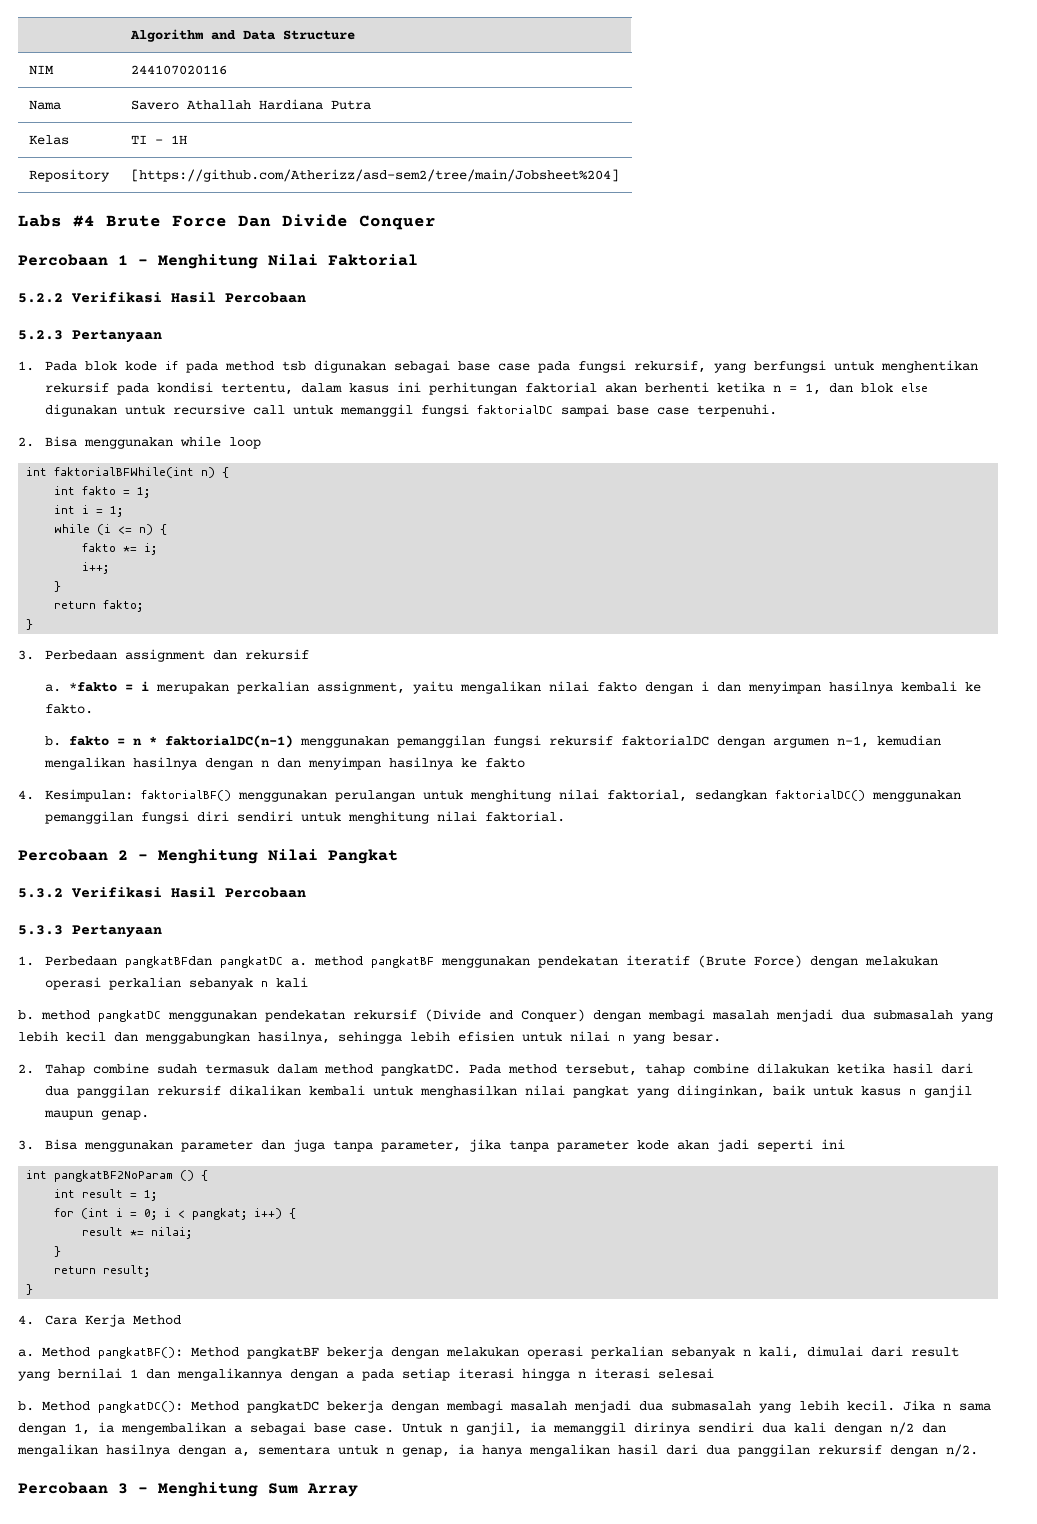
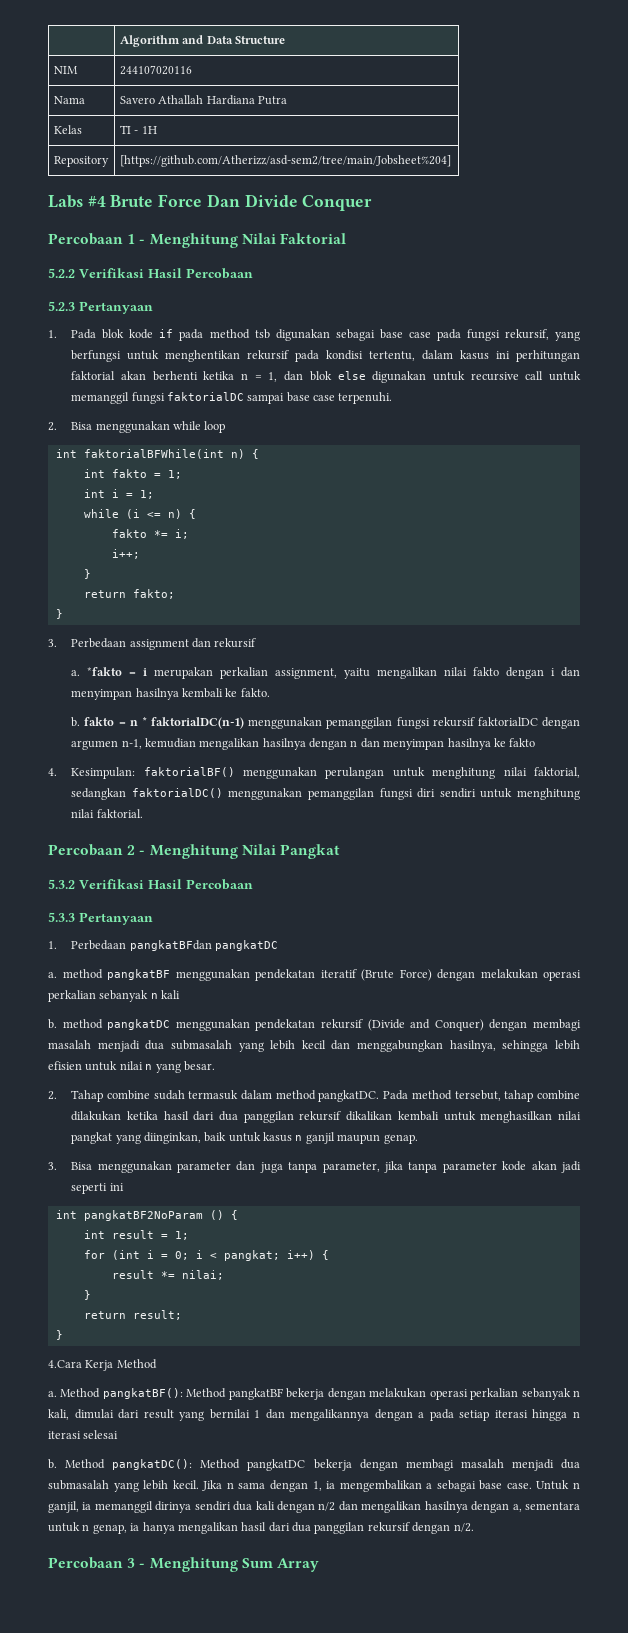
(284, 962) none -> (278, 945) //
[18,1315,78,1325] 4. Cara -> [48,1360,82,1368] 4.Cara

